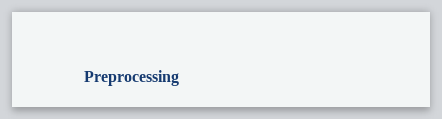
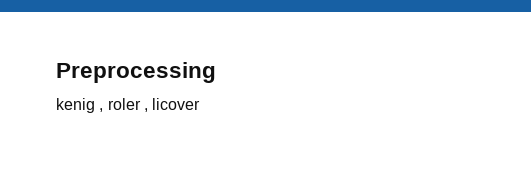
(179, 78) none -> [56,98,201,113] // kenig , roler , licover

